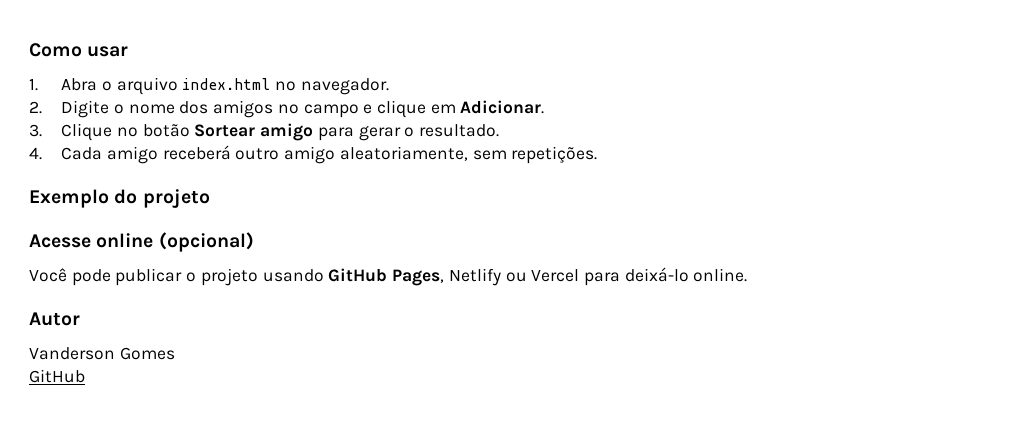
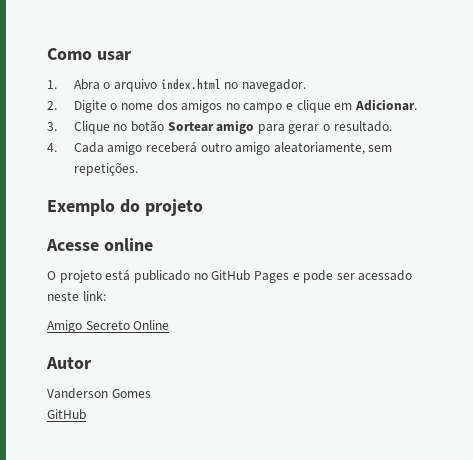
[158,232,254,252] [29,267,748,286] (opcional) // Você pode publicar o projeto usando GitHub Pages, Netlify ou Vercel para deixá-lo online. -> [47,269,413,283] [47,291,106,301] [47,320,170,333] // O projeto está publicado no GitHub Pages e pode ser acessado neste link: // Amigo Secreto Online

